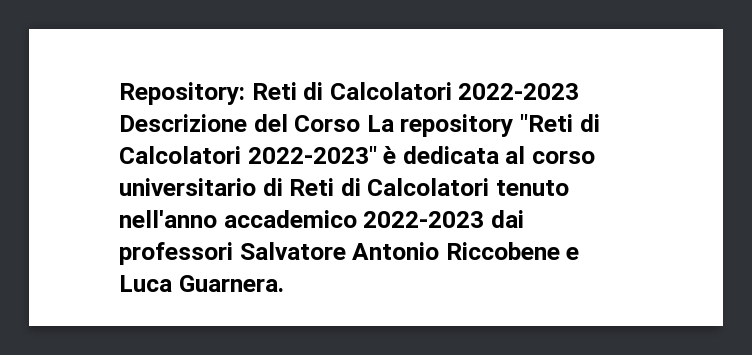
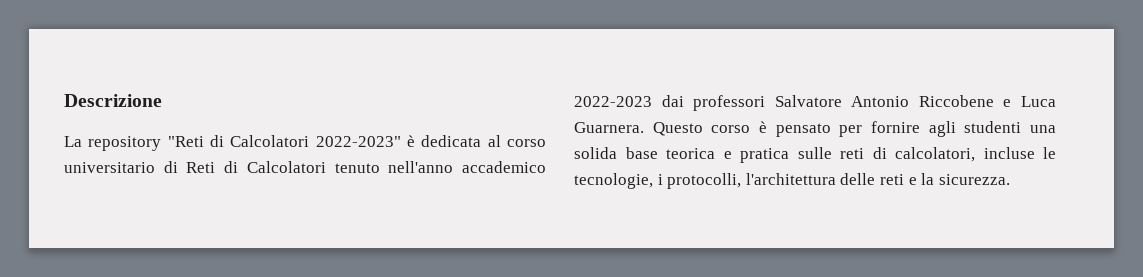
[119,82,580,105] Repository: Reti di Calcolatori 2022-2023 -> (64, 100) none
[253,114,361,132] del Corso -> (162, 100) //
(284, 283) none -> [652,121,1056,137] [574,147,1056,163] [574,173,1010,189] Questo corso è pensato per fornire agli studenti una solida base teorica e pratica sulle reti di calcolatori, incluse le tecnologie, i protocolli, l'architettura delle reti e la sicurezza.

